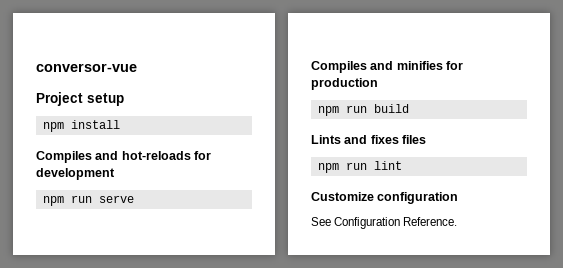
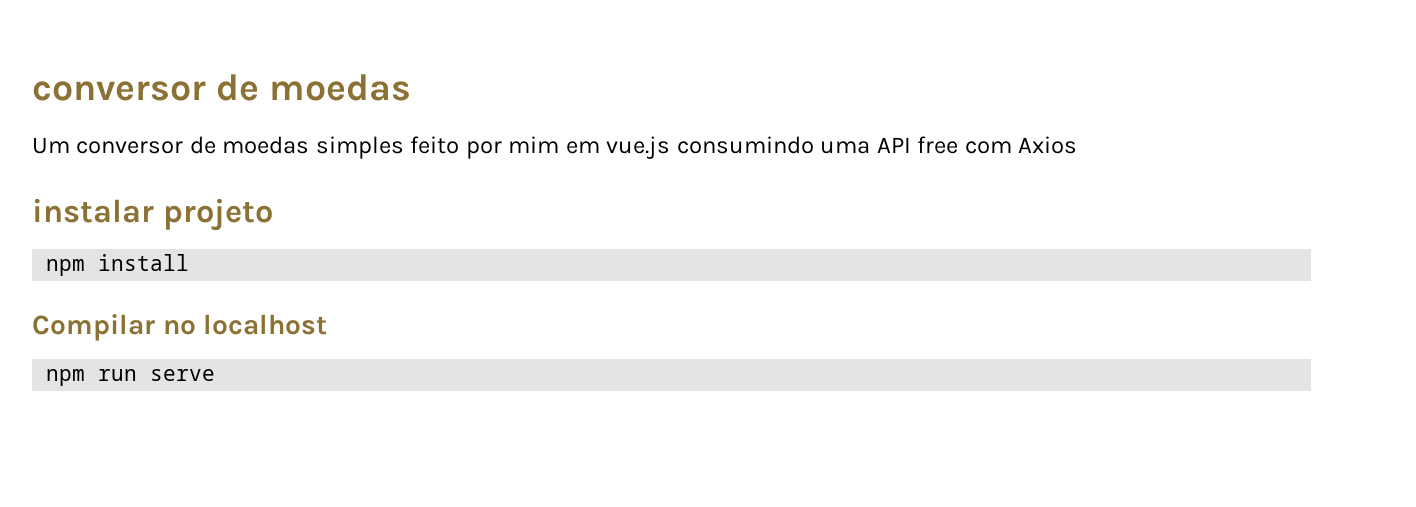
[36,63,137,72] [36,92,124,106] [42,120,120,132] [36,151,212,163] [36,168,115,180] [42,195,134,206] [311,61,464,73] [311,78,378,90] [317,104,409,116] [311,135,427,144] [317,161,402,173] [311,192,459,204] [311,217,458,229] conversor-vue // Project setup // npm install // Compiles and hot-reloads for development // npm run serve // Compiles and minifies for production // npm run build // Lints and fixes files // npm run lint // Customize configuration // See Configuration Reference. -> [32,74,412,101] [32,136,1078,159] [32,198,273,231] [46,254,190,276] [32,314,328,341] [46,369,216,386] conversor de moedas // Um conversor de moedas simples feito por mim em vue.js consumindo uma API free com Axios // instalar projeto // npm install // Compilar no localhost // npm run serve

